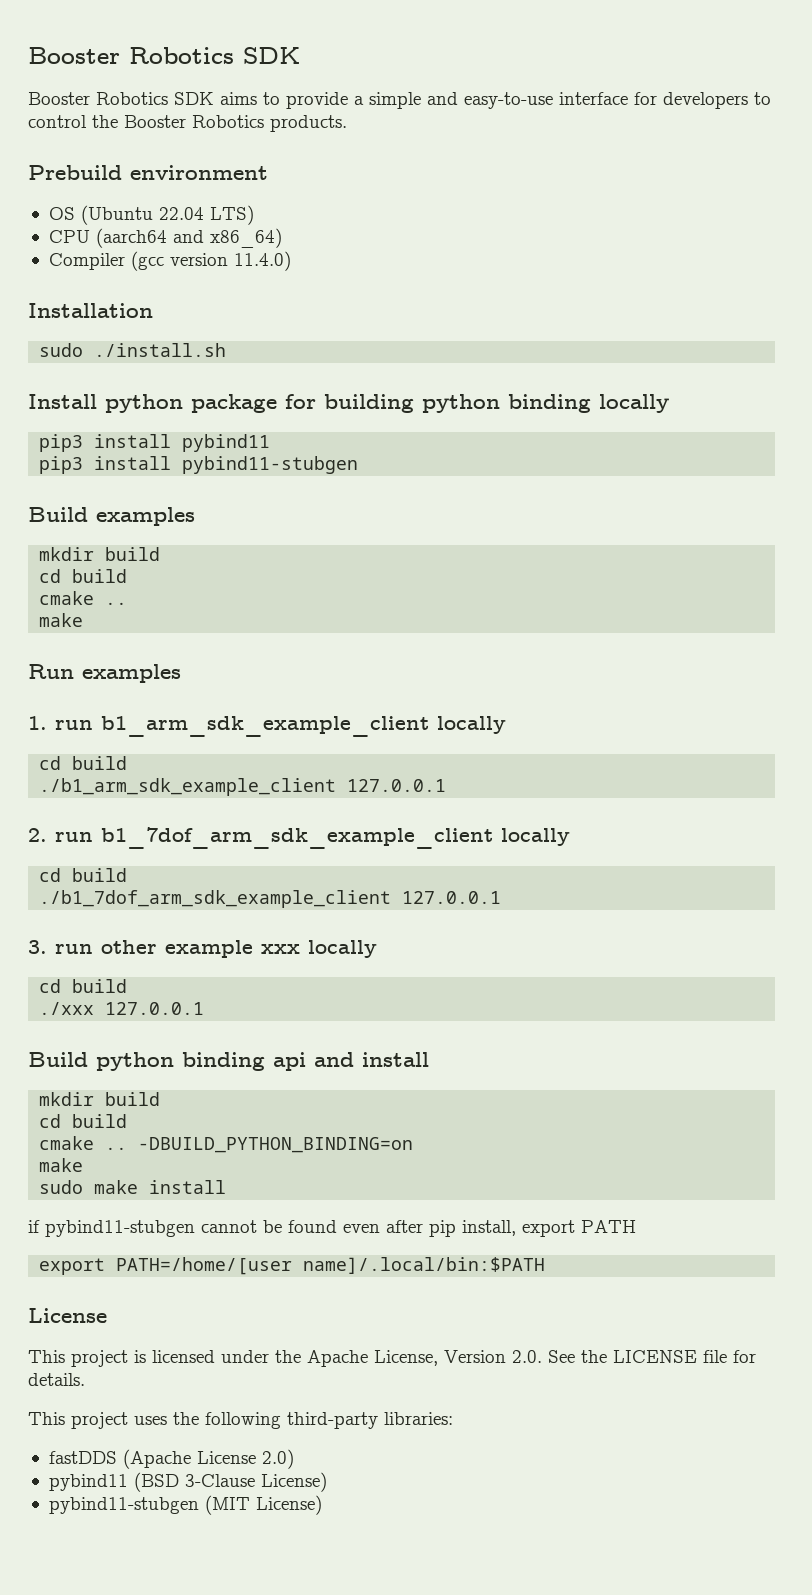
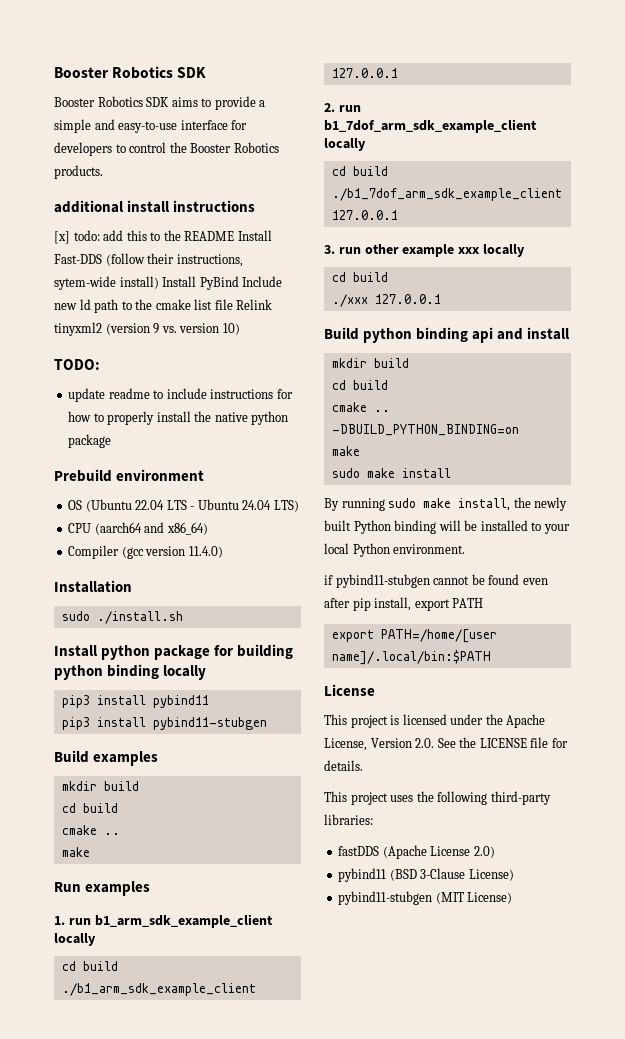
(347, 123) none -> [54,200,256,213] [54,230,272,244] [54,253,243,267] [54,276,283,290] [54,299,273,313] [54,322,240,336] [54,359,100,370] [68,388,293,402] [68,411,289,425] [68,434,112,448] // additional install instructions // [x] todo: add this to the README Install Fast-DDS (follow their instructions, sytem-wide install) Install PyBind Include new ld path to the cmake list file Relink tinyxml2 (version 9 vs. version 10) // TODO: // update readme to include instructions for how to properly install the native python package
(204, 213) none -> [166,499,272,510] LTS - Ubuntu 24.04
(227, 1187) none -> [324,497,568,511] [324,520,570,534] [324,543,466,557] // By running sudo make install, the newly built Python binding will be installed to your local Python environment.

